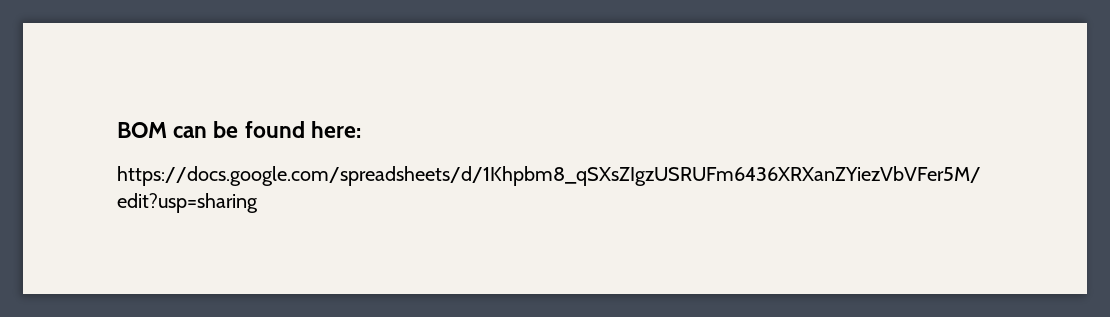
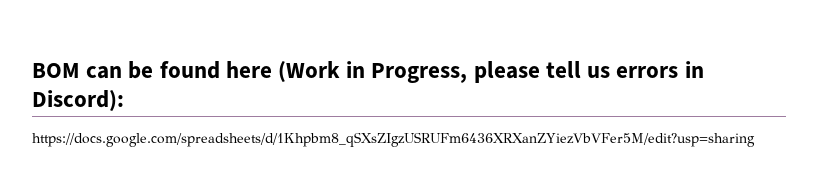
[310,121,361,138] here: -> [225,61,704,83] [32,90,124,112] here (Work in Progress, please tell us errors in Discord):

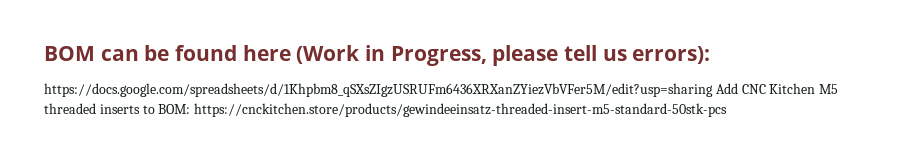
[616,61,704,78] [32,90,124,112] [32,132,755,147] errors in Discord): // https://docs.google.com/spreadsheets/d/1Khpbm8_qSXsZIgzUSRUFm6436XRXanZYiezVbVFer5M/edit?usp=sharing -> [632,46,711,64] [44,83,839,97] [44,103,728,117] errors): // https://docs.google.com/spreadsheets/d/1Khpbm8_qSXsZIgzUSRUFm6436XRXanZYiezVbVFer5M/edit?usp=sharing Add CNC Kitchen M5 threaded inserts to BOM: https://cnckitchen.store/products/gewindeeinsatz-threaded-insert-m5-standard-50stk-pcs

